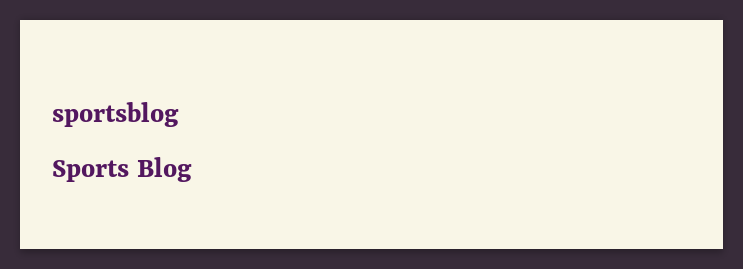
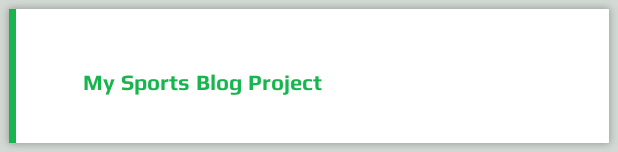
[52,102,179,127] sportsblog // -> [83,75,115,95] My
(192, 169) none -> [247,75,322,95] Project

